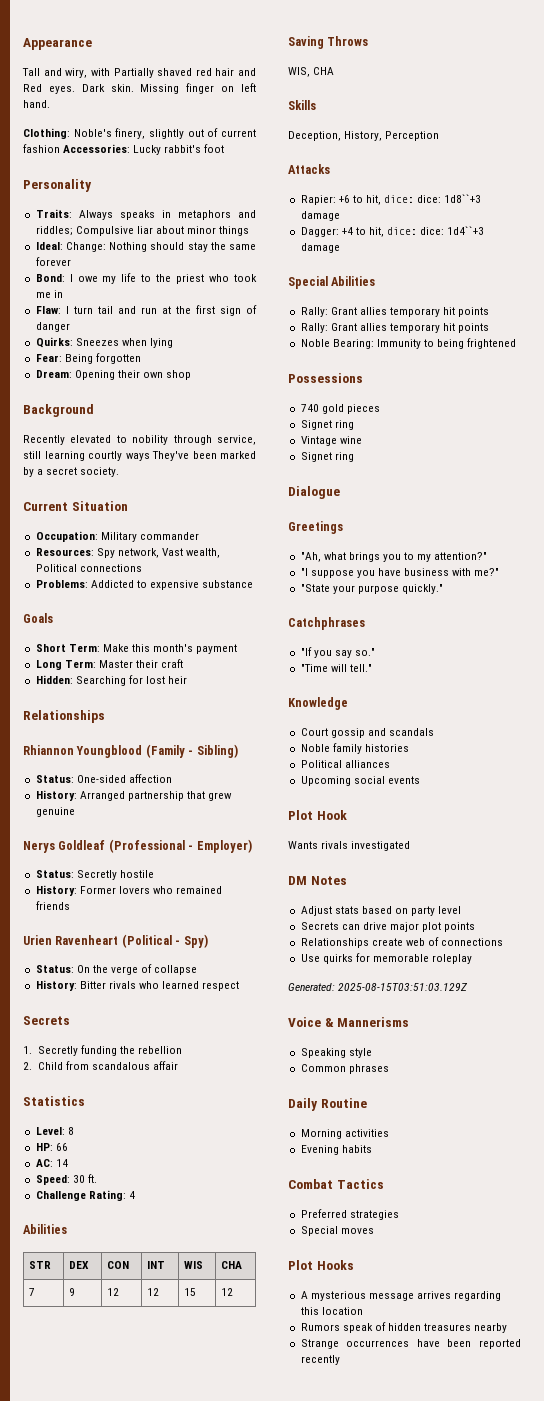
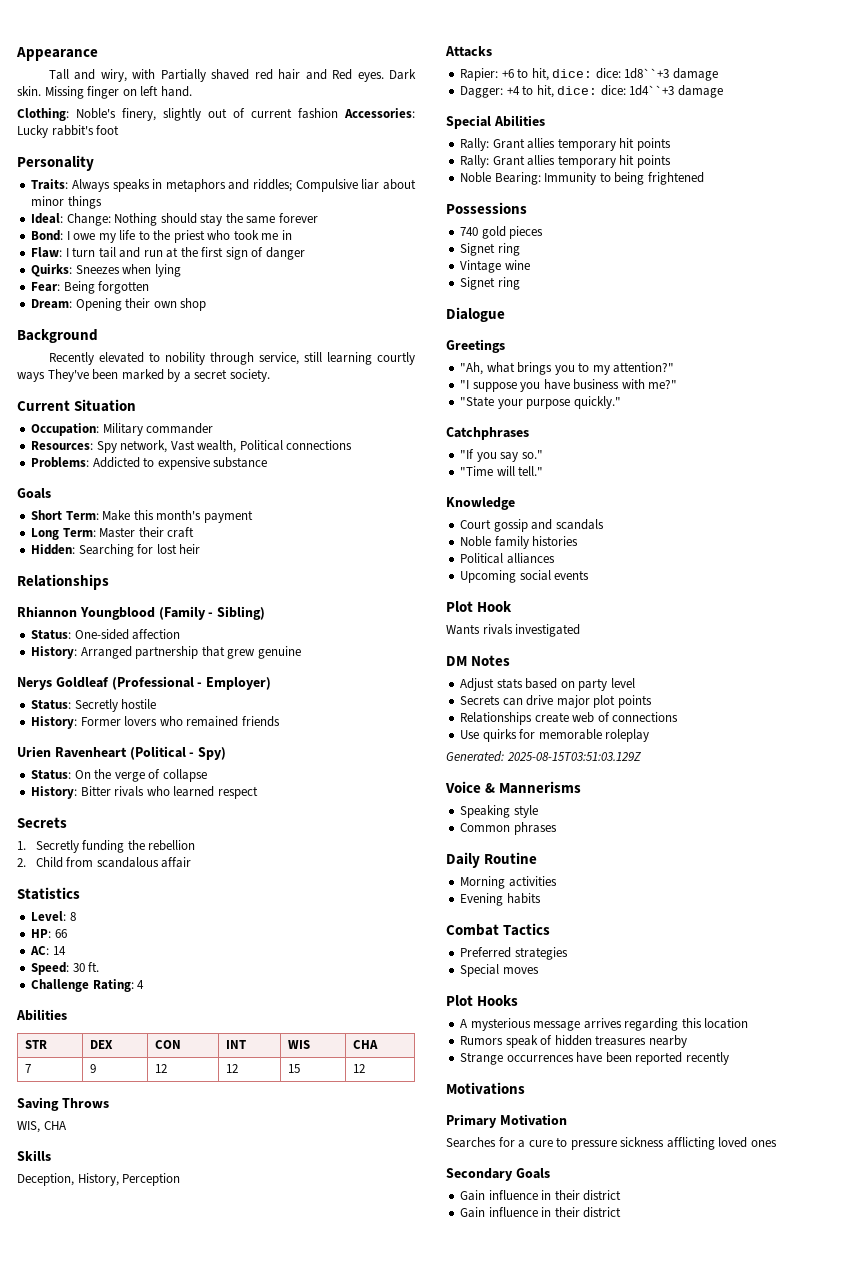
(340, 1360) none -> [446,1082,525,1095] [446,1114,567,1128] [446,1137,777,1150] [446,1168,550,1181] [460,1190,622,1201] [460,1207,622,1218] // Motivations // Primary Motivation // Searches for a cure to pressure sickness afflicting loved ones // Secondary Goals // Gain influence in their district // Gain influence in their district

